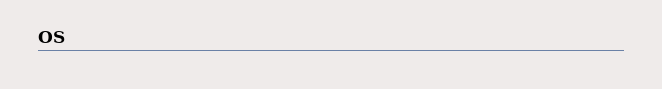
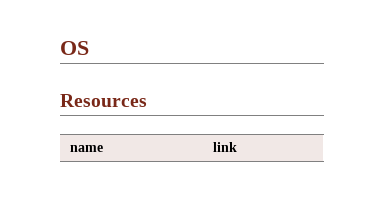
(65, 37) none -> [60,94,147,107] [69,145,103,152] [212,142,237,152] // Resources // name | link

